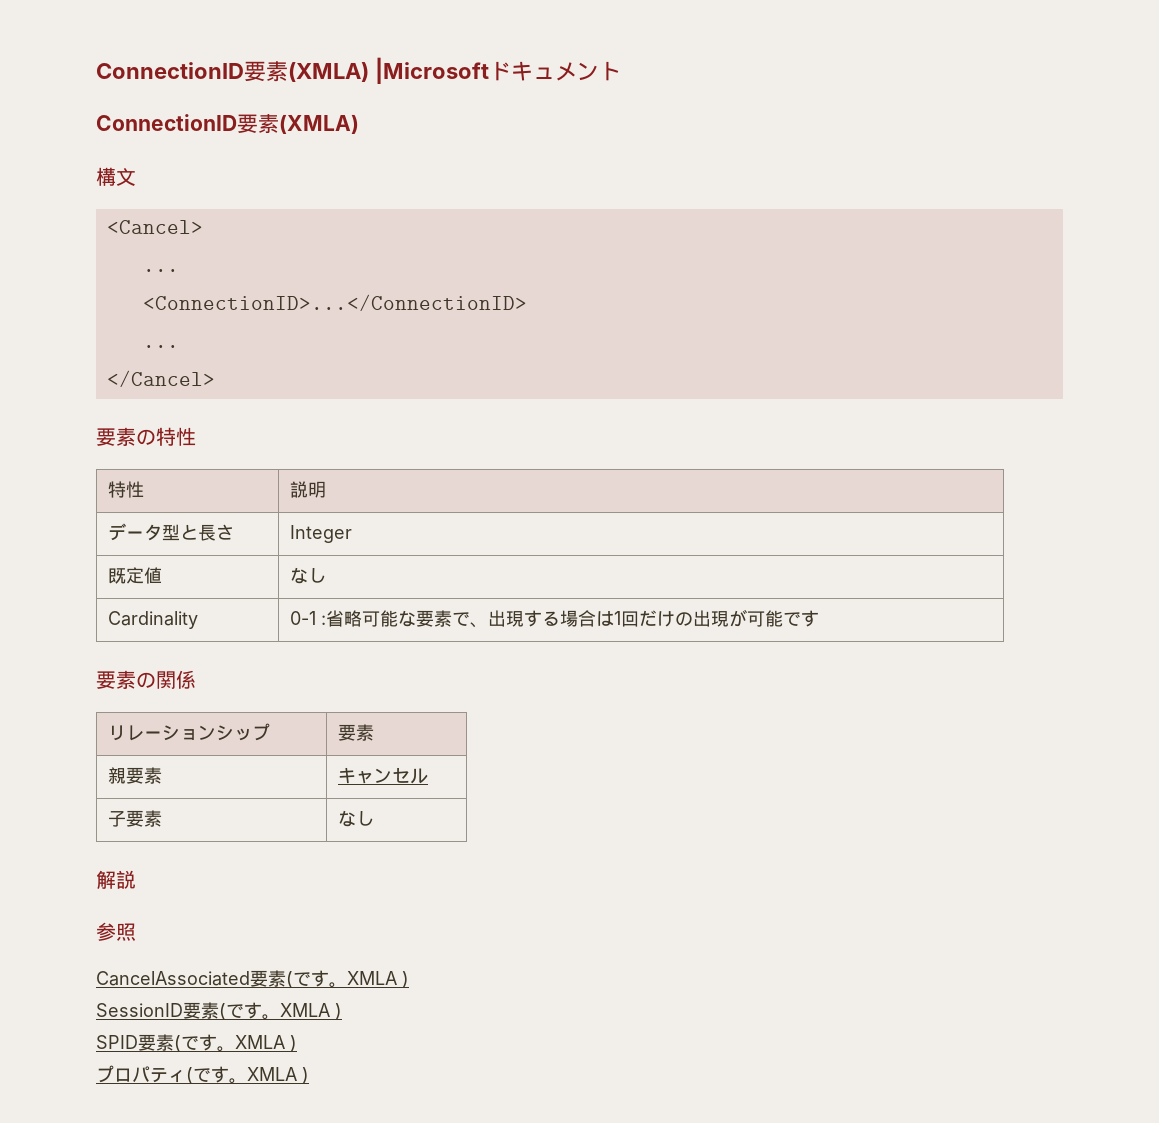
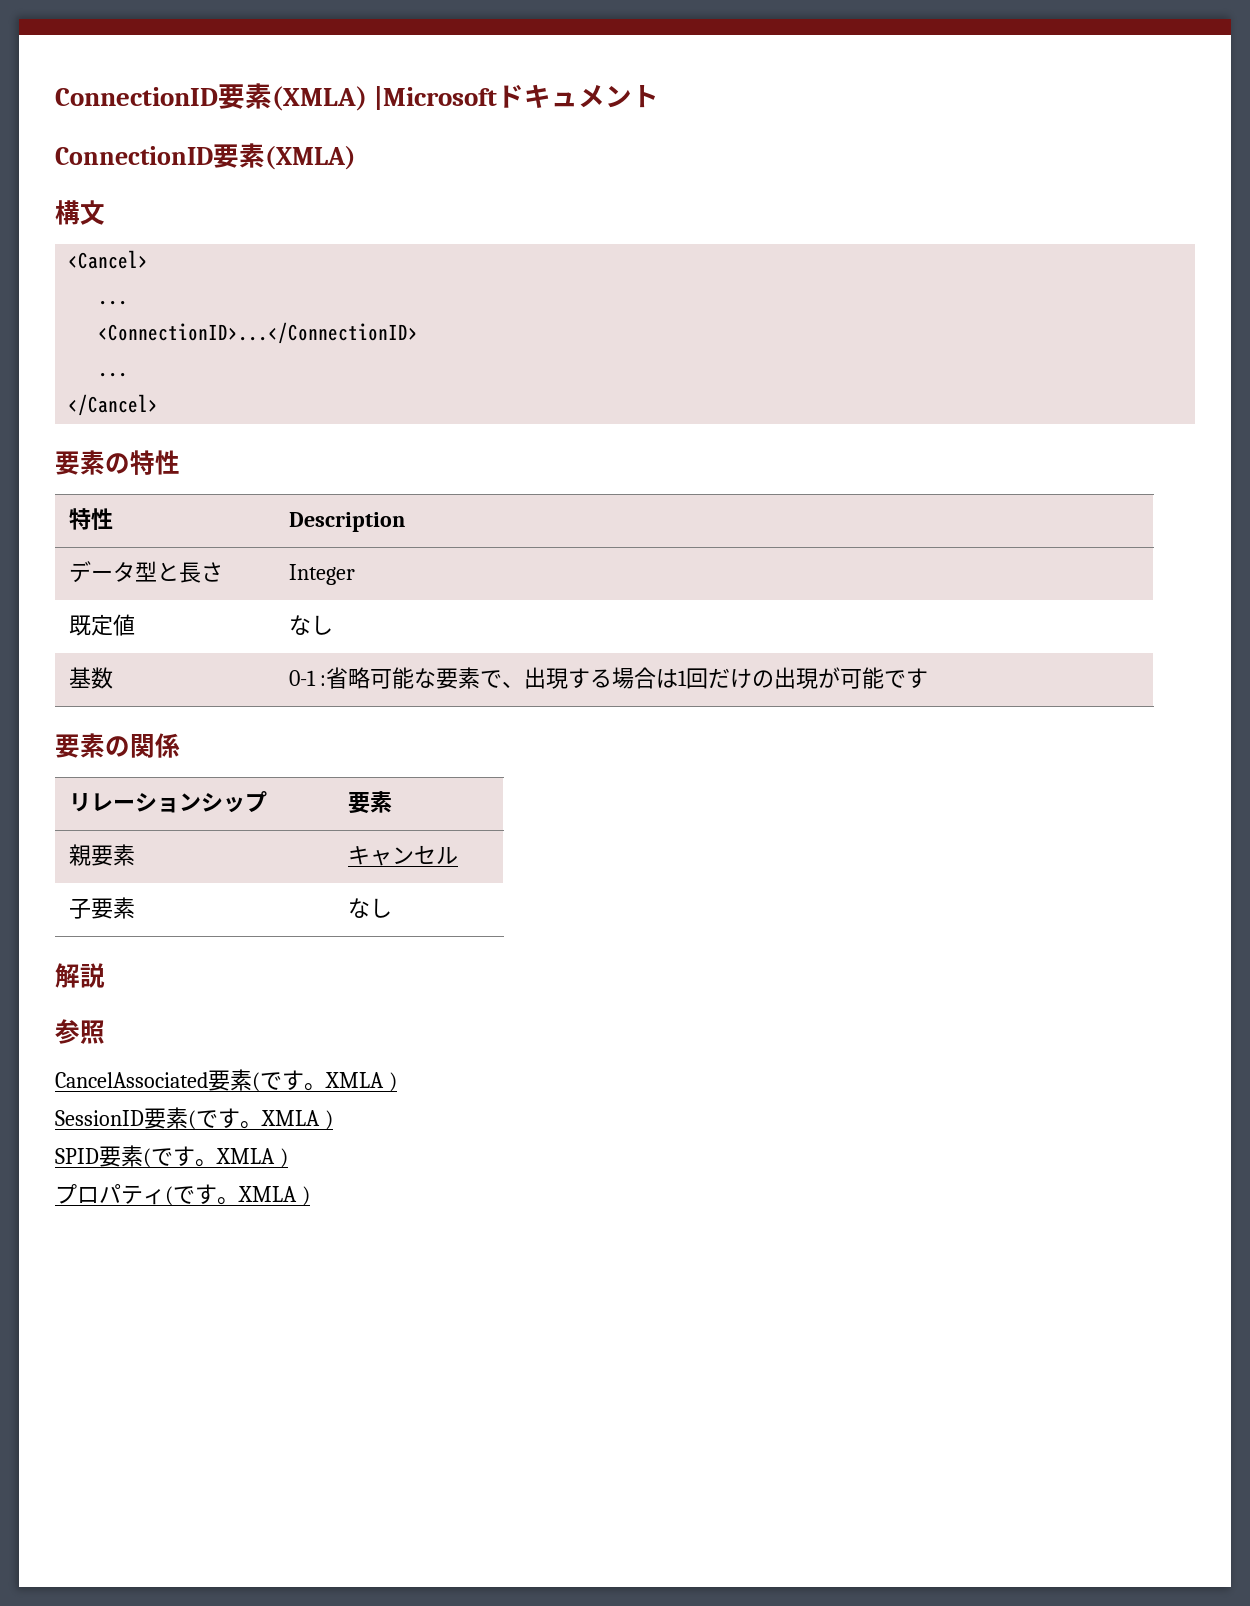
[289,481,326,498] 説明 -> [288,512,405,532] Description
[107,611,198,629] Cardinality -> [68,667,113,689] 基数

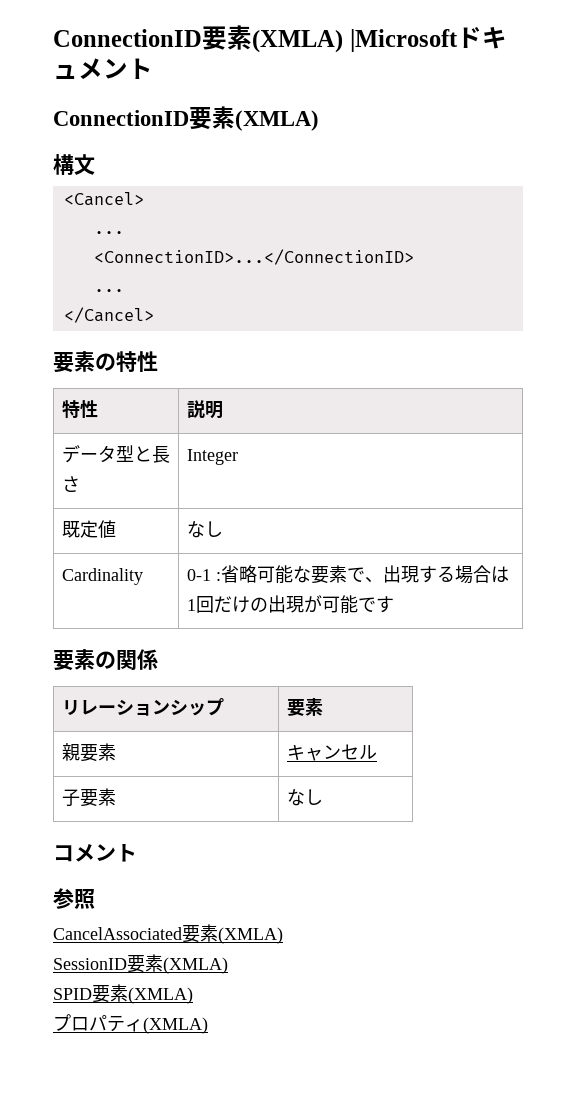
[288,512,405,532] Description -> [186,400,223,419] 説明
[68,667,113,689] 基数 -> [61,568,143,585] Cardinality
[55,963,105,988] 解説 -> [53,844,137,862] コメント
[252,1070,397,1092] [55,1107,333,1130] [55,1145,288,1168] [55,1184,310,1206] (です。XMLA ) // SessionID要素(です。XMLA ) // SPID要素(です。XMLA ) // プロパティ(です。XMLA ) -> [218,927,283,944] [53,954,228,974] [53,984,193,1004] [53,1014,208,1034] (XMLA) // SessionID要素(XMLA) // SPID要素(XMLA) // プロパティ(XMLA)

